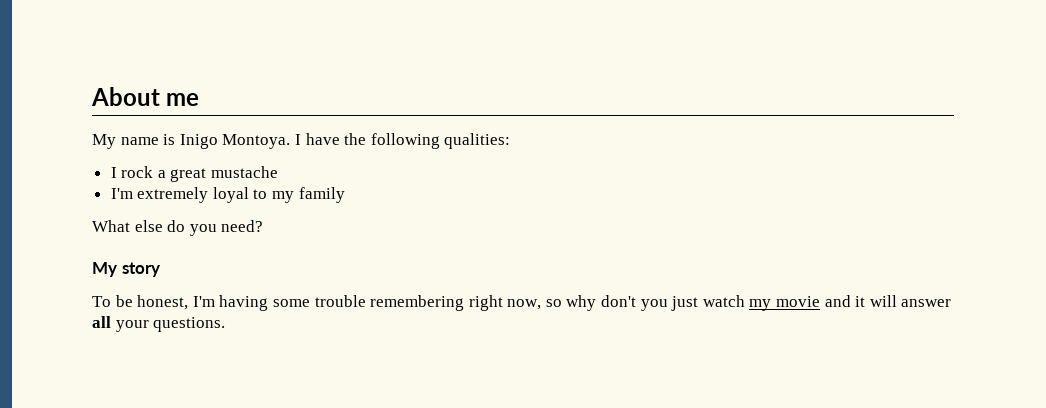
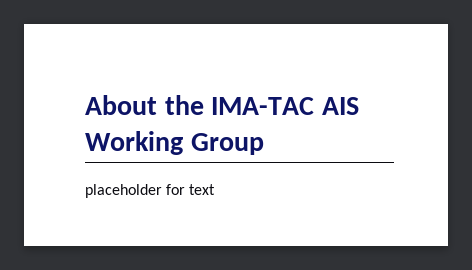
[166,93,200,106] [92,133,511,149] [110,166,279,182] [110,187,345,203] [92,220,264,236] [92,262,160,277] [92,295,952,311] [92,316,226,332] me // My name is Inigo Montoya. I have the following qualities: // I rock a great mustache // I'm extremely loyal to my family // What else do you need? // My story // To be honest, I'm having some trouble remembering right now, so why don't you just watch my movie and it will answer all your questions. -> [164,95,359,115] [85,131,264,155] [85,184,216,198] the IMA-TAC AIS Working Group // placeholder for text

